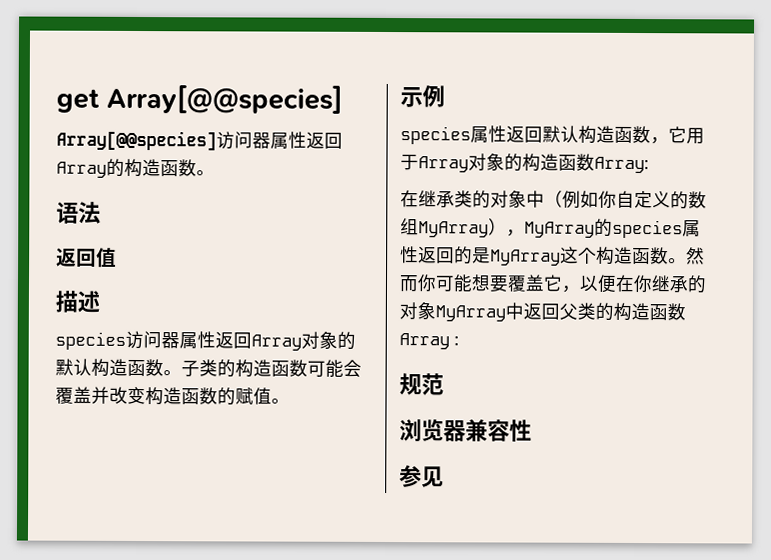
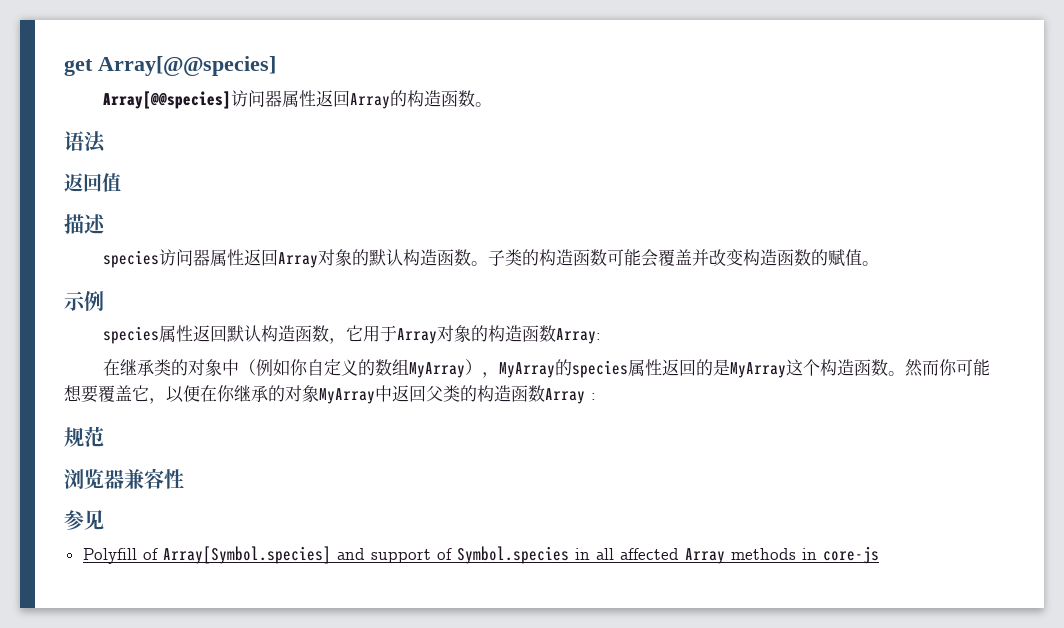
(444, 477) none -> [82,546,879,564] // Polyfill of Array[Symbol.species] and support of Symbol.species in all affected Array methods in core-js

